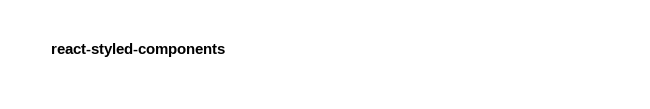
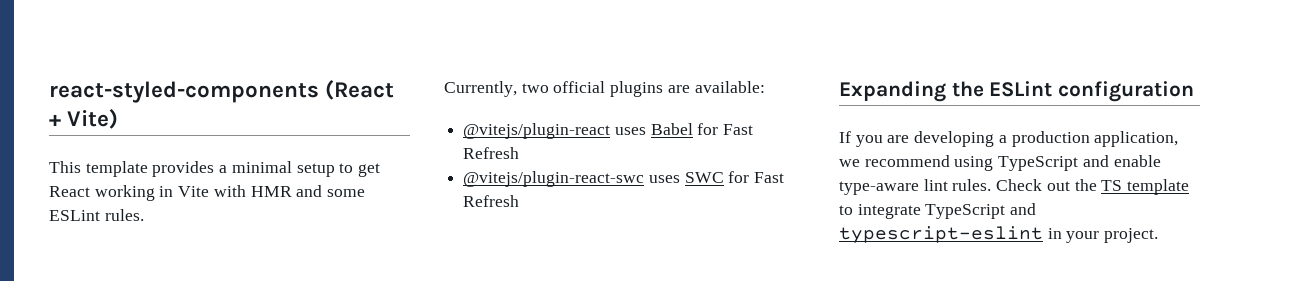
(225, 50) none -> [325,80,395,100] [49,109,119,129] [49,161,381,177] [49,185,366,201] [49,209,144,221] [444,81,765,97] [463,123,754,139] [463,147,520,159] [463,171,785,187] [463,195,520,207] [839,81,1195,102] [839,131,1179,147] [839,155,1161,171] [839,179,1190,195] [839,203,1037,219] [839,226,1159,243] (React + Vite) // This template provides a minimal setup to get React working in Vite with HMR and some ESLint rules. // Currently, two official plugins are available: // @vitejs/plugin-react uses Babel for Fast Refresh // @vitejs/plugin-react-swc uses SWC for Fast Refresh // Expanding the ESLint configuration // If you are developing a production application, we recommend using TypeScript and enable type-aware lint rules. Check out the TS template to integrate TypeScript and typescript-eslint in your project.

